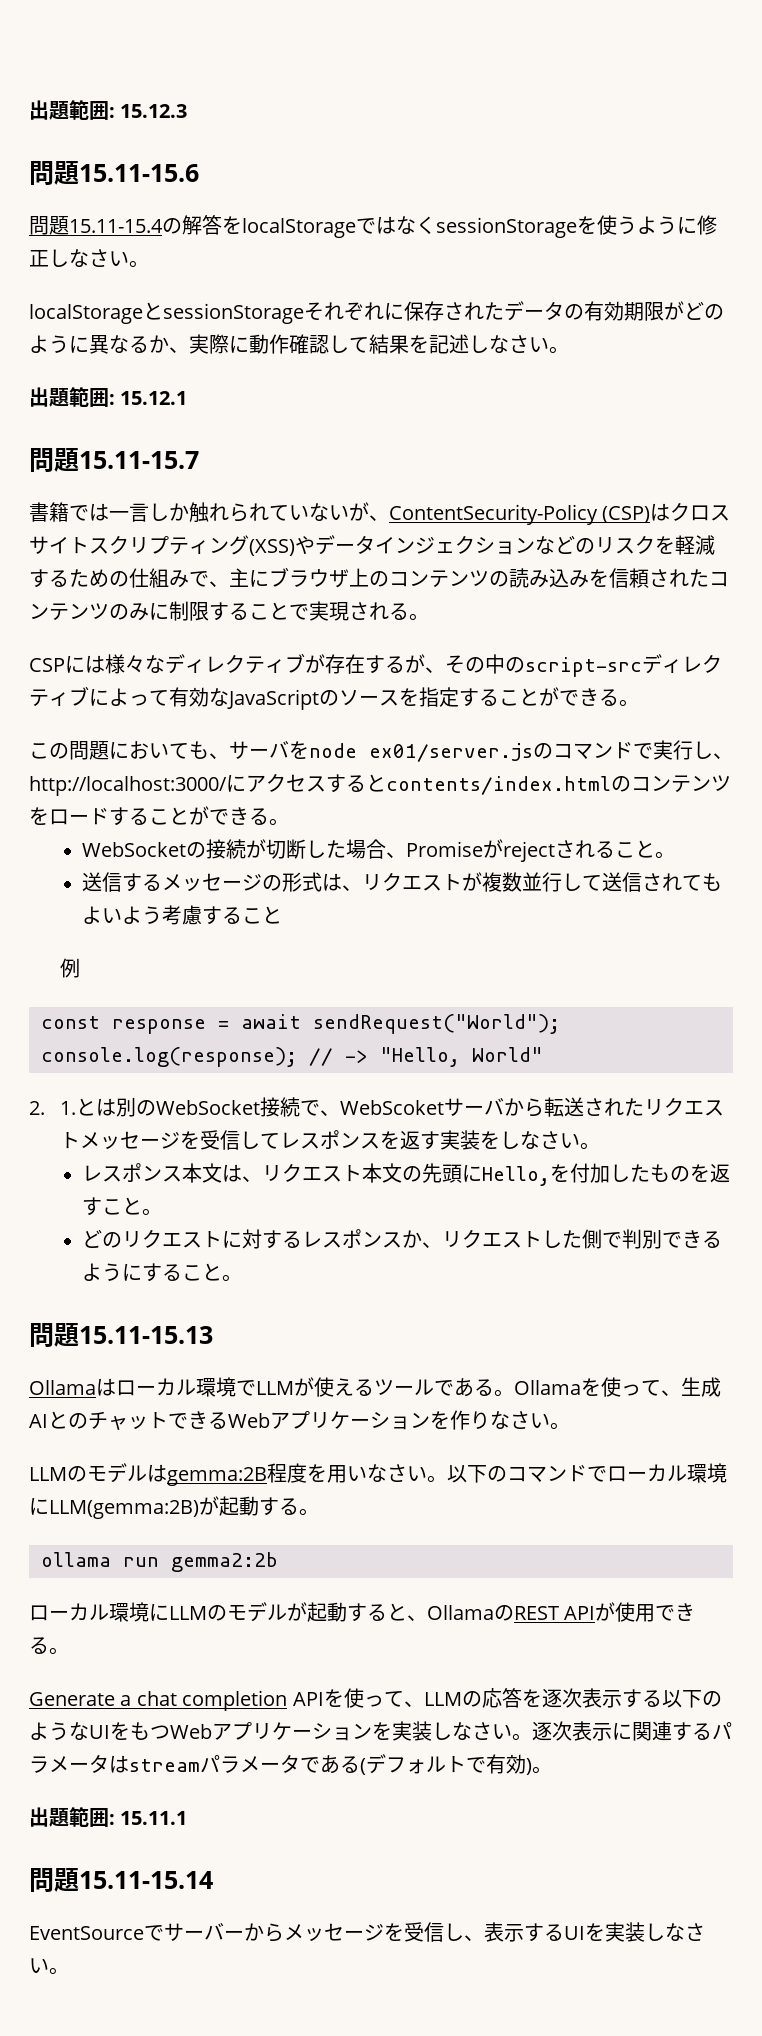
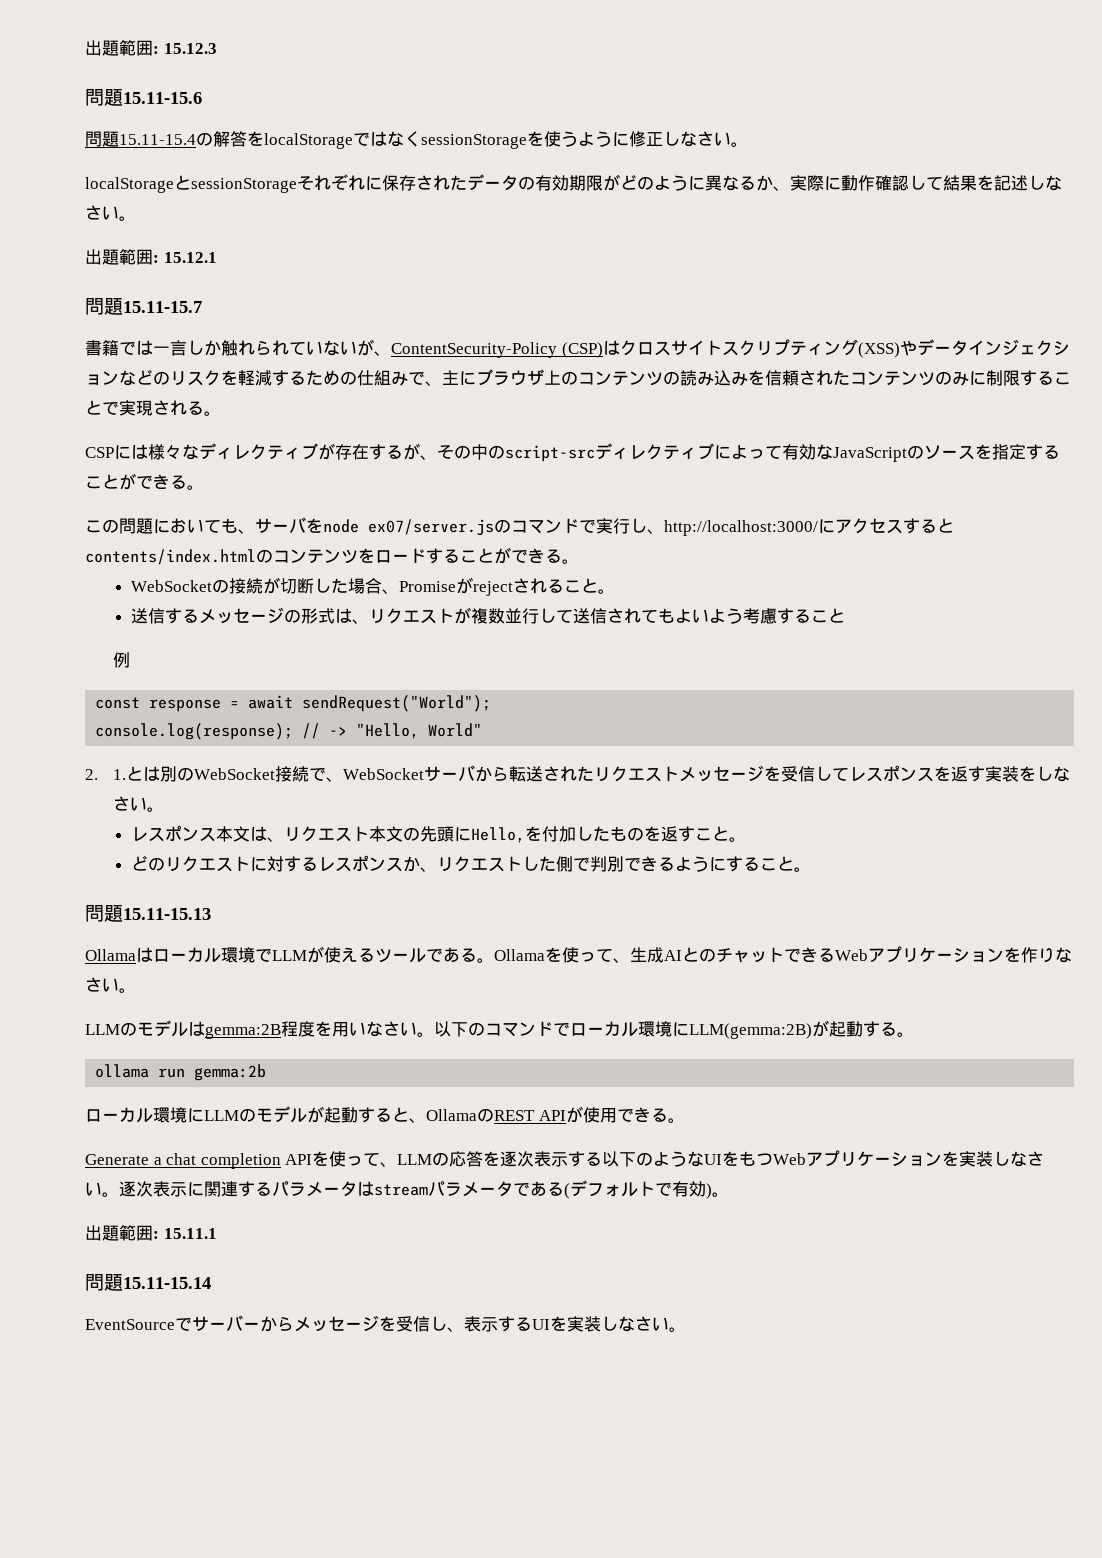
[369,743,533,762] ex01/server.js -> [368,519,494,536] ex07/server.js
[340,1100,445,1115] WebScoket -> [342,768,424,780] WebSocket
[171,1552,278,1572] gemma2:2b -> [194,1064,267,1081] gemma:2b

